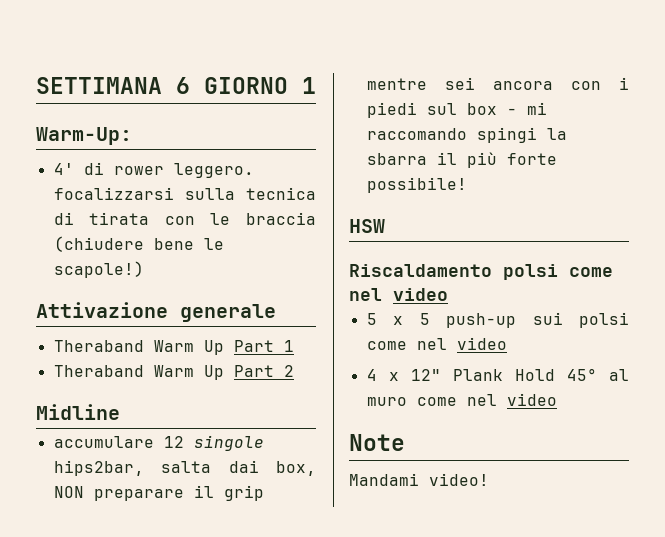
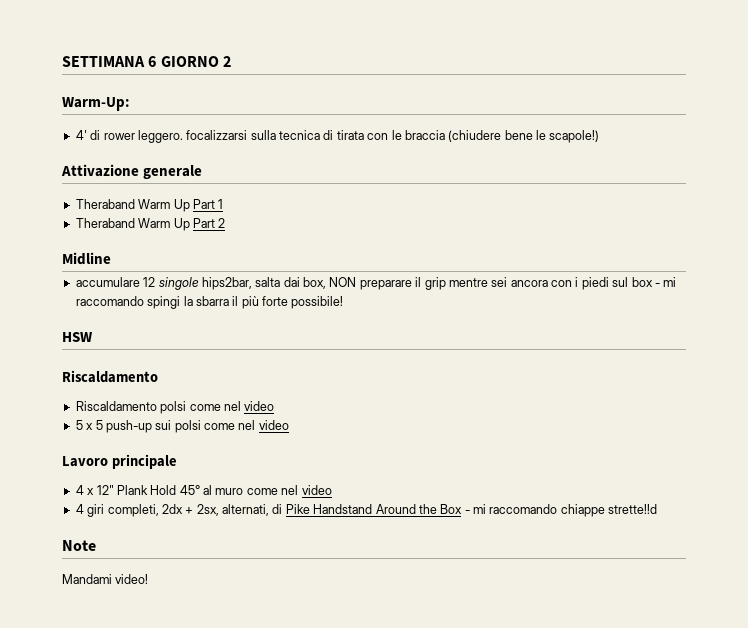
[302,77,316,94] 1 -> [222,56,231,67] 2
(492, 270) none -> [75,401,157,411] // Riscaldamento
(507, 343) none -> [62,454,177,469] // Lavoro principale
(557, 399) none -> [75,504,658,517] // 4 giri completi, 2dx + 2sx, alternati, di Pike Handstand Around the Box - mi raccomando chiappe strette!!d

